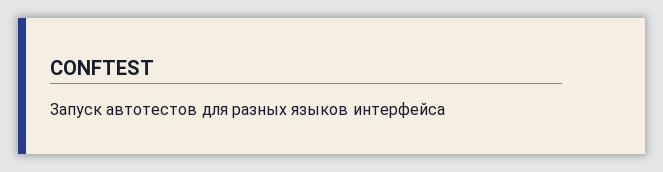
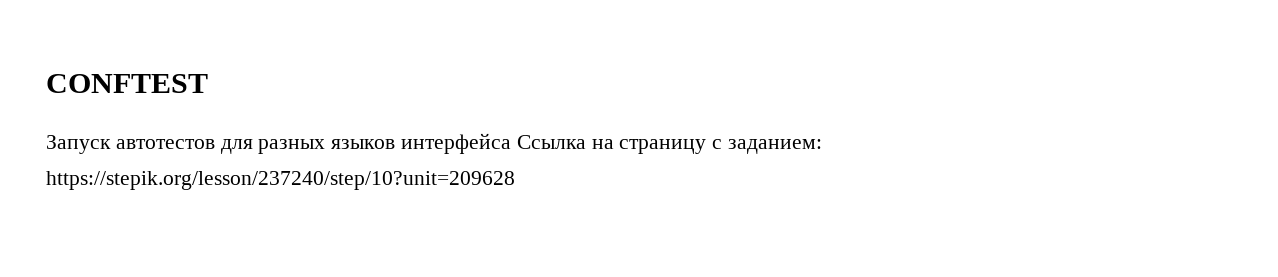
(445, 110) none -> [516,135,823,154] [46,171,515,190] Ссылка на страницу с заданием: https://stepik.org/lesson/237240/step/10?unit=209628

